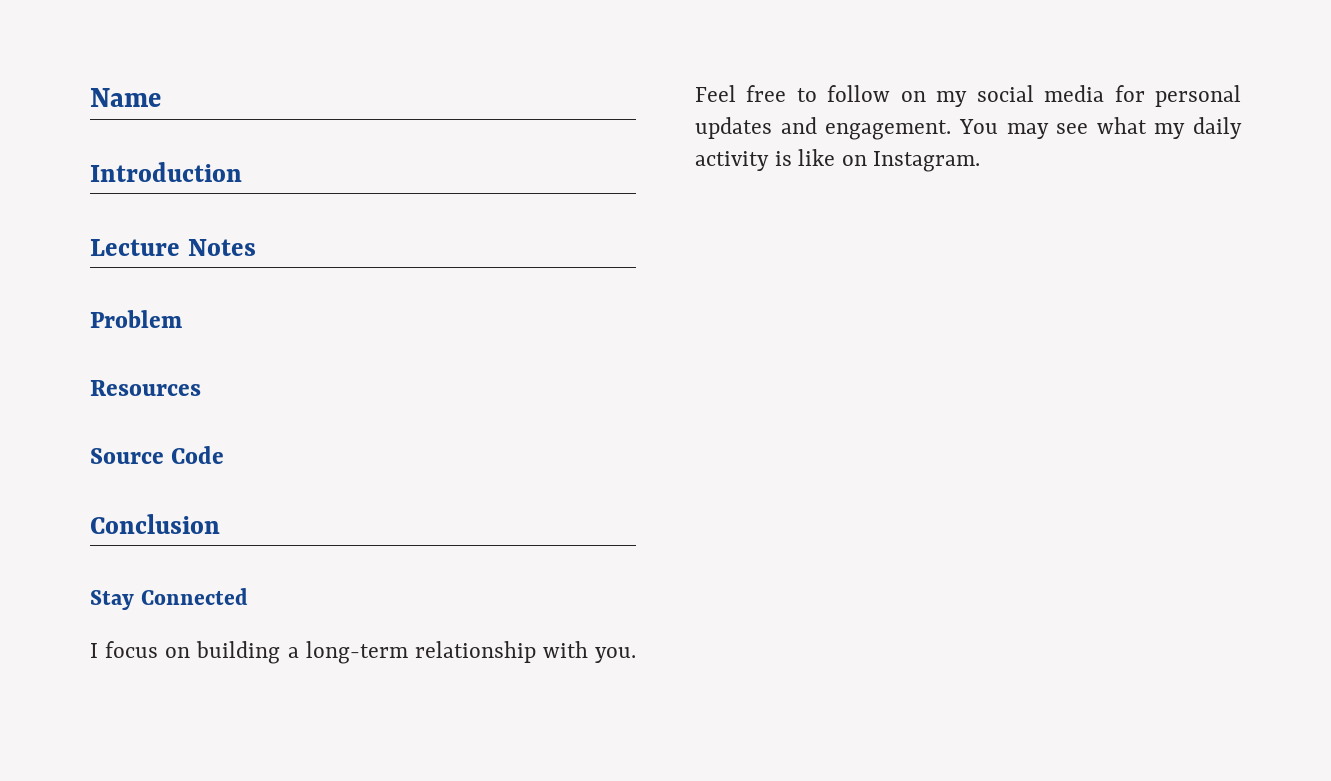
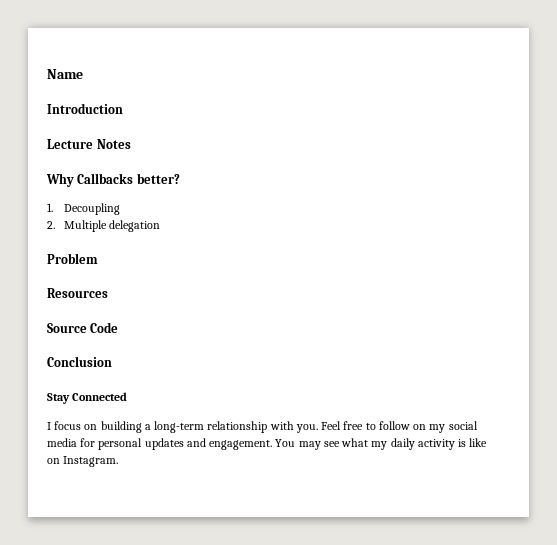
(256, 247) none -> [46,173,180,187] [47,203,121,215] [47,220,161,232] // Why Callbacks better? // 1. Decoupling // 2. Multiple delegation

